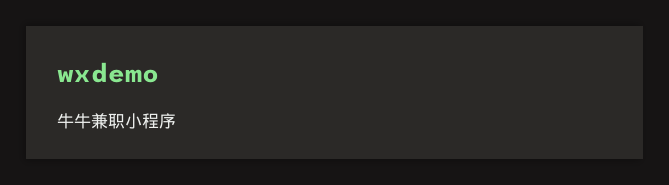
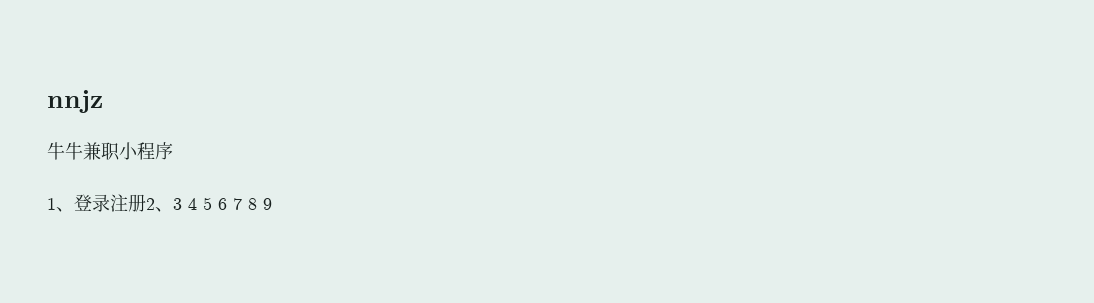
[57,62,159,83] wxdemo -> [47,90,103,113] nnjz
(176, 121) none -> [47,194,272,212] // 1、登录注册2、3 4 5 6 7 8 9

